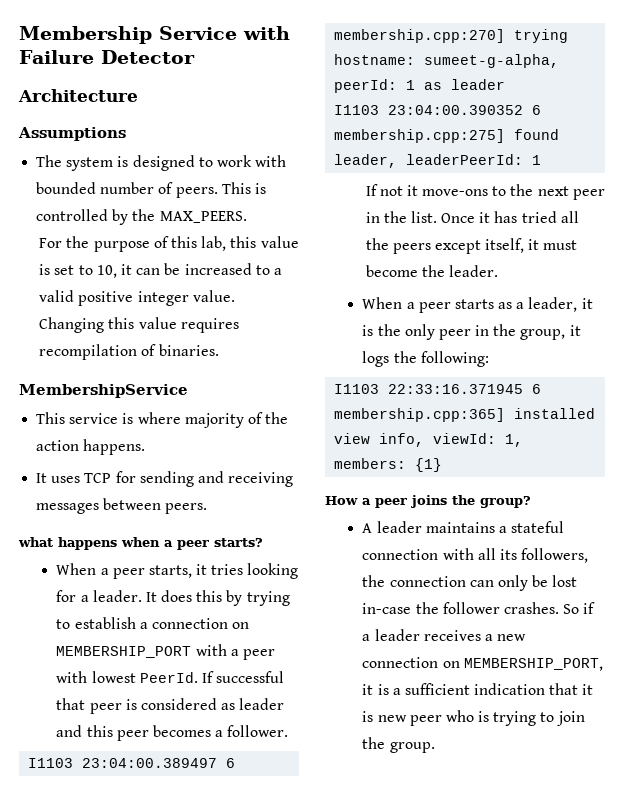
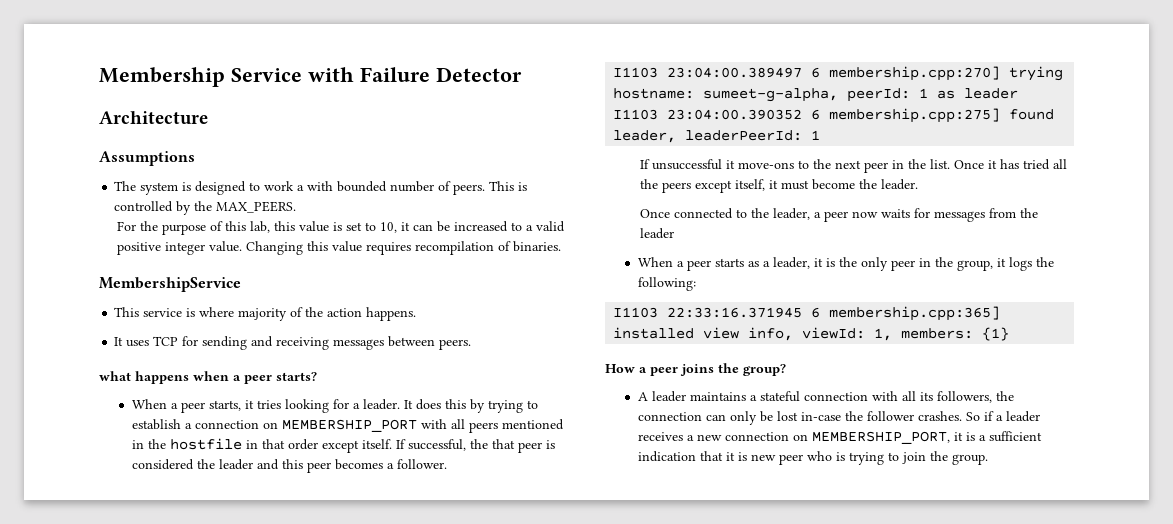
(252, 161) none -> [297,185,305,191] a
[230,649,275,660] [56,671,285,683] a peer with lowest PeerId. If successful -> [451,419,565,433] [132,438,489,453] all peers mentioned in the hostfile in that order except itself. If successful, the
[221,703,236,710] as -> [197,459,216,469] the
[379,186,403,196] not -> [652,159,723,170] unsuccessful
(498, 271) none -> [640,208,1039,222] [640,228,675,239] // Once connected to the leader, a peer now waits for messages from the leader

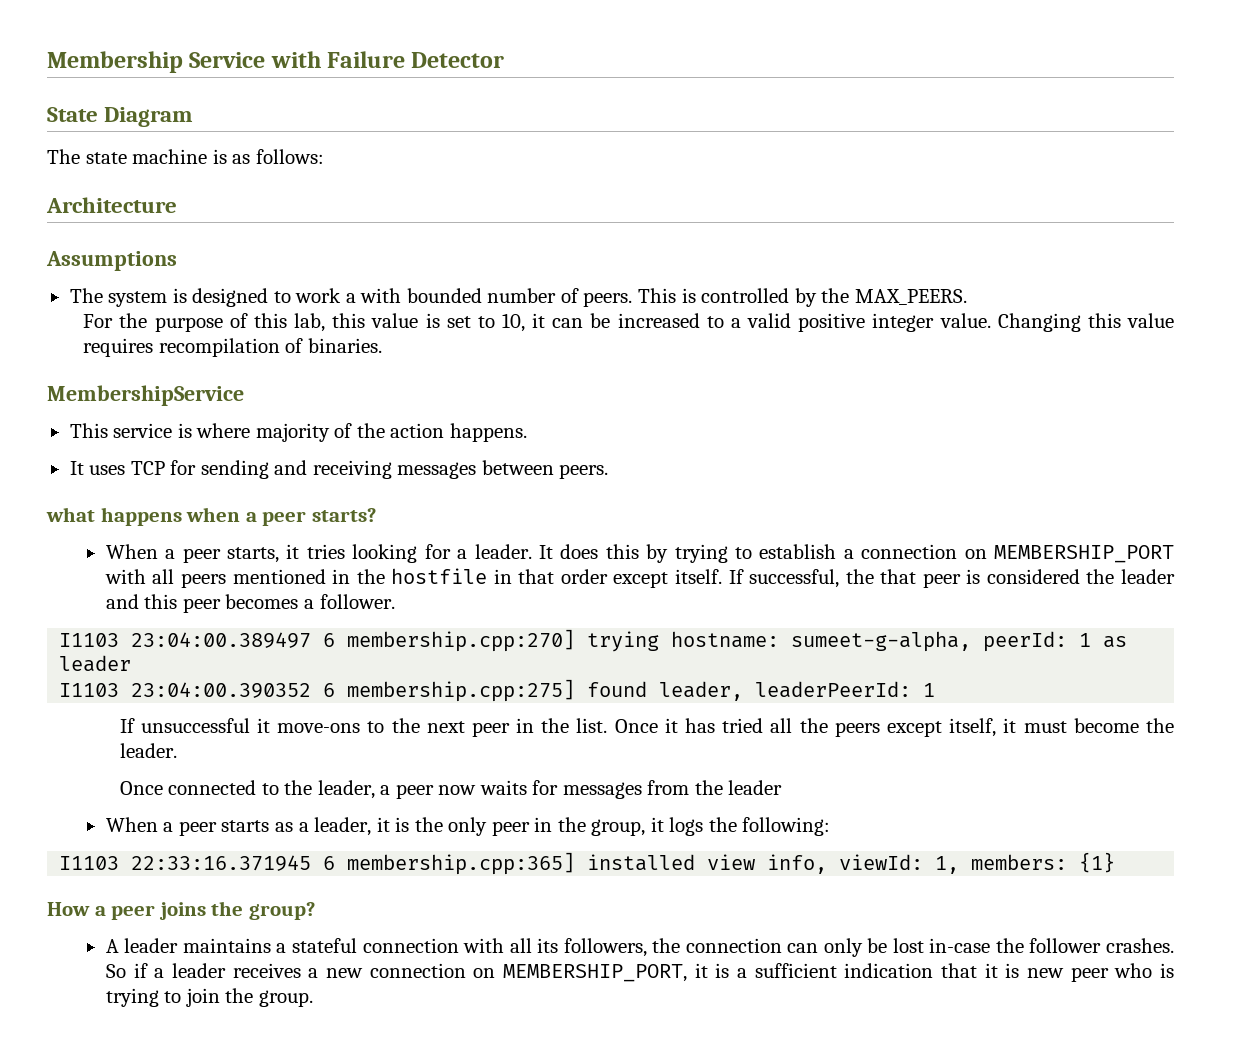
(522, 74) none -> [47,107,194,127] [47,149,324,164] // State Diagram // The state machine is as follows:

